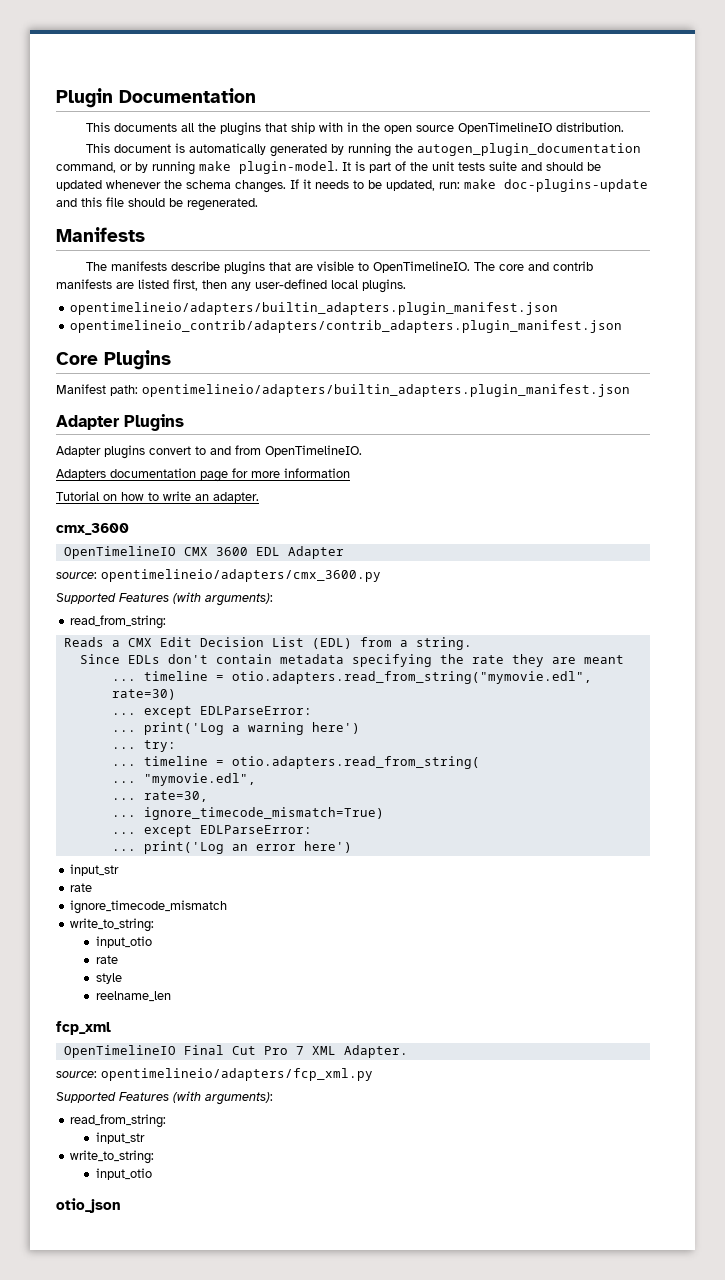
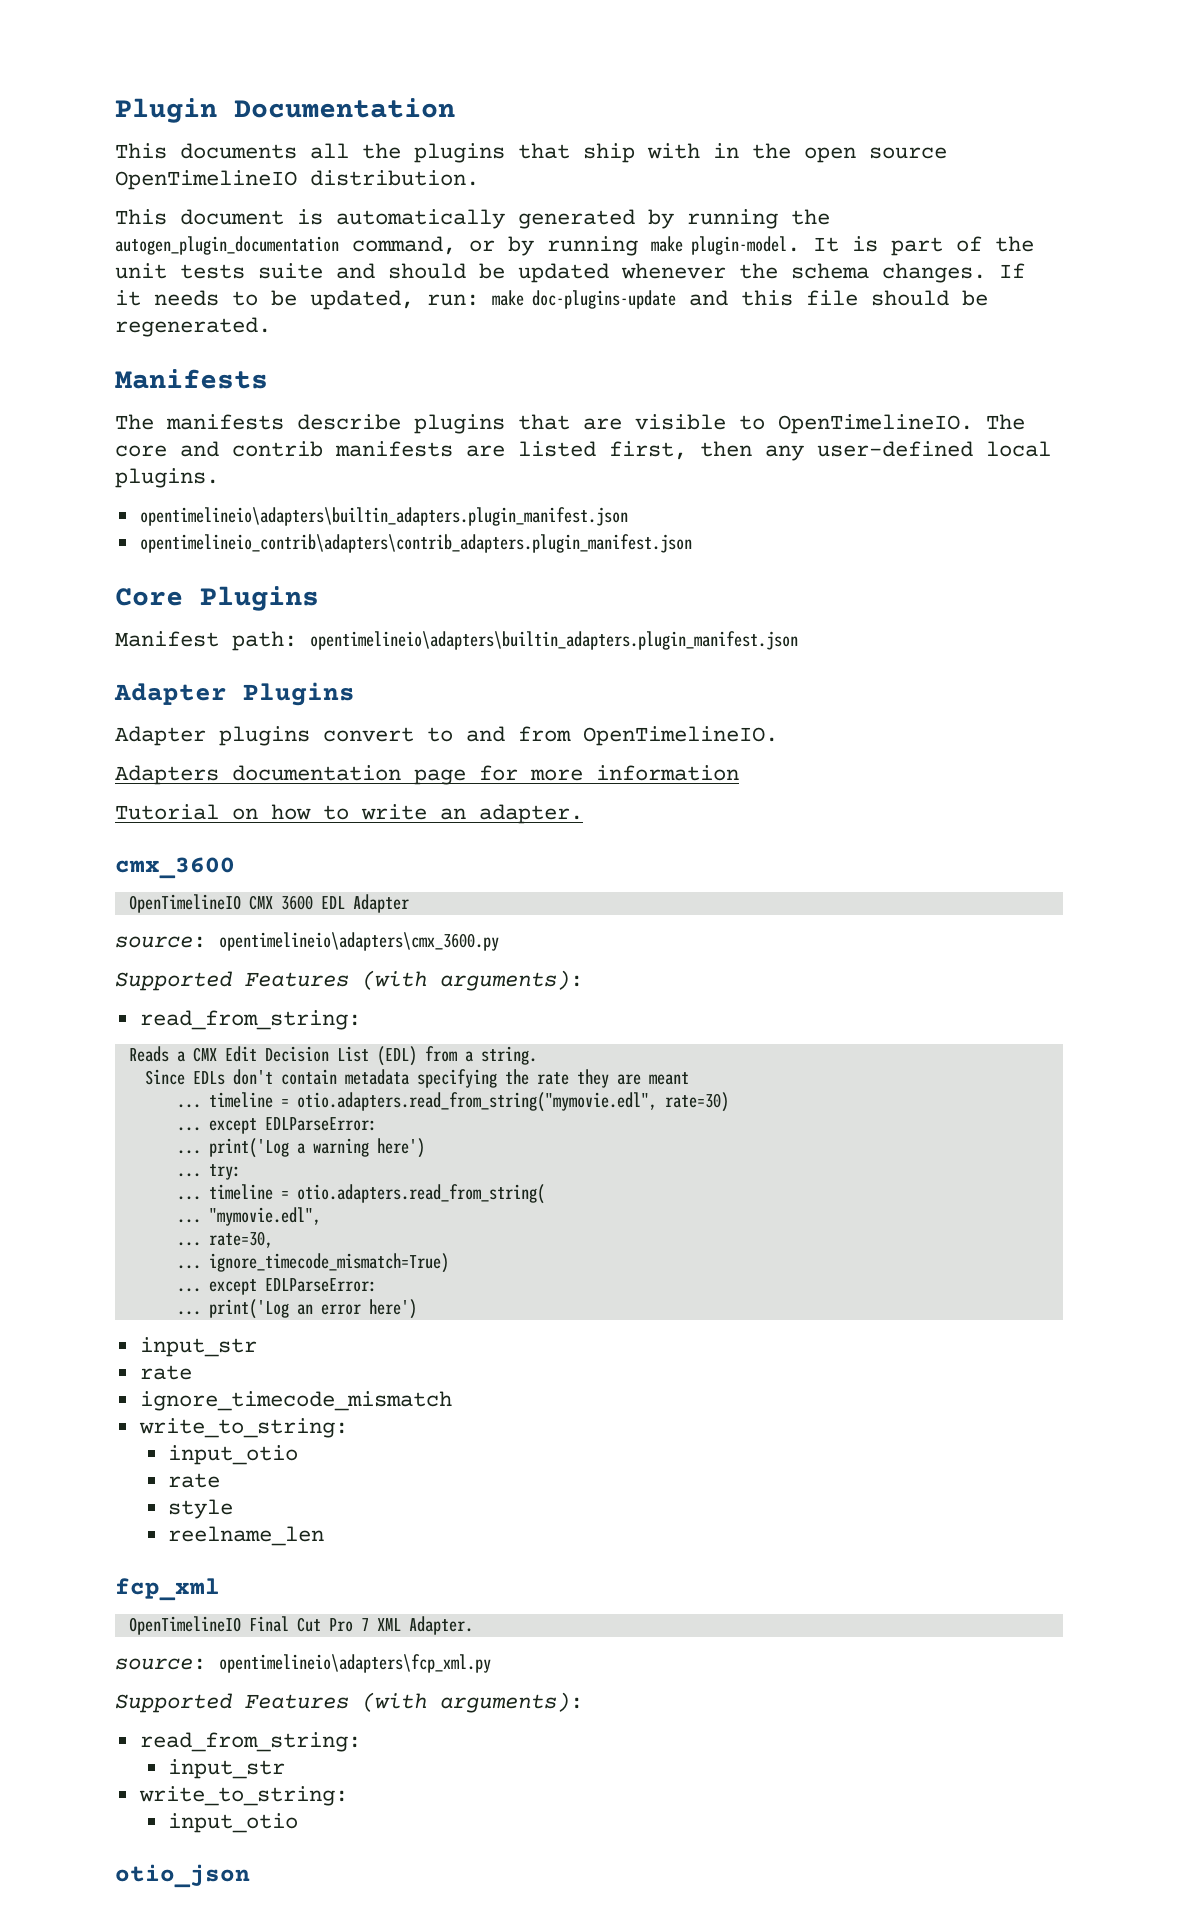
[70,302,559,315] [70,320,623,333] opentimelineio/adapters/builtin_adapters.plugin_manifest.json // opentimelineio_contrib/adapters/contrib_adapters.plugin_manifest.json -> [139,507,628,526] [139,534,692,553] opentimelineio\adapters\builtin_adapters.plugin_manifest.json // opentimelineio_contrib\adapters\contrib_adapters.plugin_manifest.json
[142,384,630,397] opentimelineio/adapters/builtin_adapters.plugin_manifest.json -> [310,631,798,650] opentimelineio\adapters\builtin_adapters.plugin_manifest.json
[101,569,381,582] opentimelineio/adapters/cmx_3600.py -> [219,932,499,951] opentimelineio\adapters\cmx_3600.py
[101,1068,373,1081] opentimelineio/adapters/fcp_xml.py -> [219,1654,491,1673] opentimelineio\adapters\fcp_xml.py

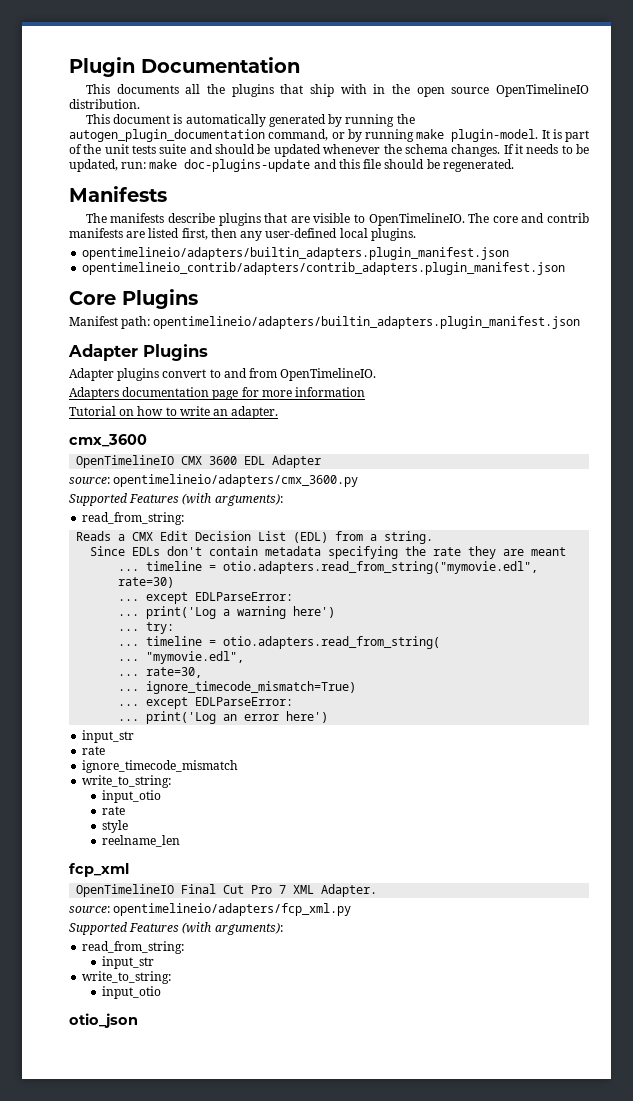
[139,507,628,526] [139,534,692,553] opentimelineio\adapters\builtin_adapters.plugin_manifest.json // opentimelineio_contrib\adapters\contrib_adapters.plugin_manifest.json -> [82,247,510,260] [82,262,566,275] opentimelineio/adapters/builtin_adapters.plugin_manifest.json // opentimelineio_contrib/adapters/contrib_adapters.plugin_manifest.json
[310,631,798,650] opentimelineio\adapters\builtin_adapters.plugin_manifest.json -> [153,316,581,329] opentimelineio/adapters/builtin_adapters.plugin_manifest.json
[219,932,499,951] opentimelineio\adapters\cmx_3600.py -> [113,474,359,487] opentimelineio/adapters/cmx_3600.py
[219,1654,491,1673] opentimelineio\adapters\fcp_xml.py -> [113,903,352,916] opentimelineio/adapters/fcp_xml.py

